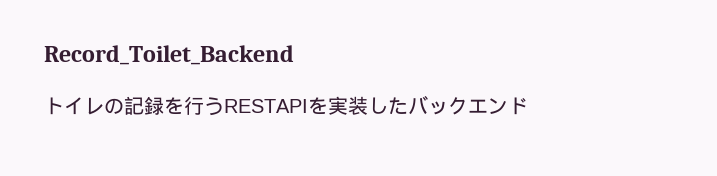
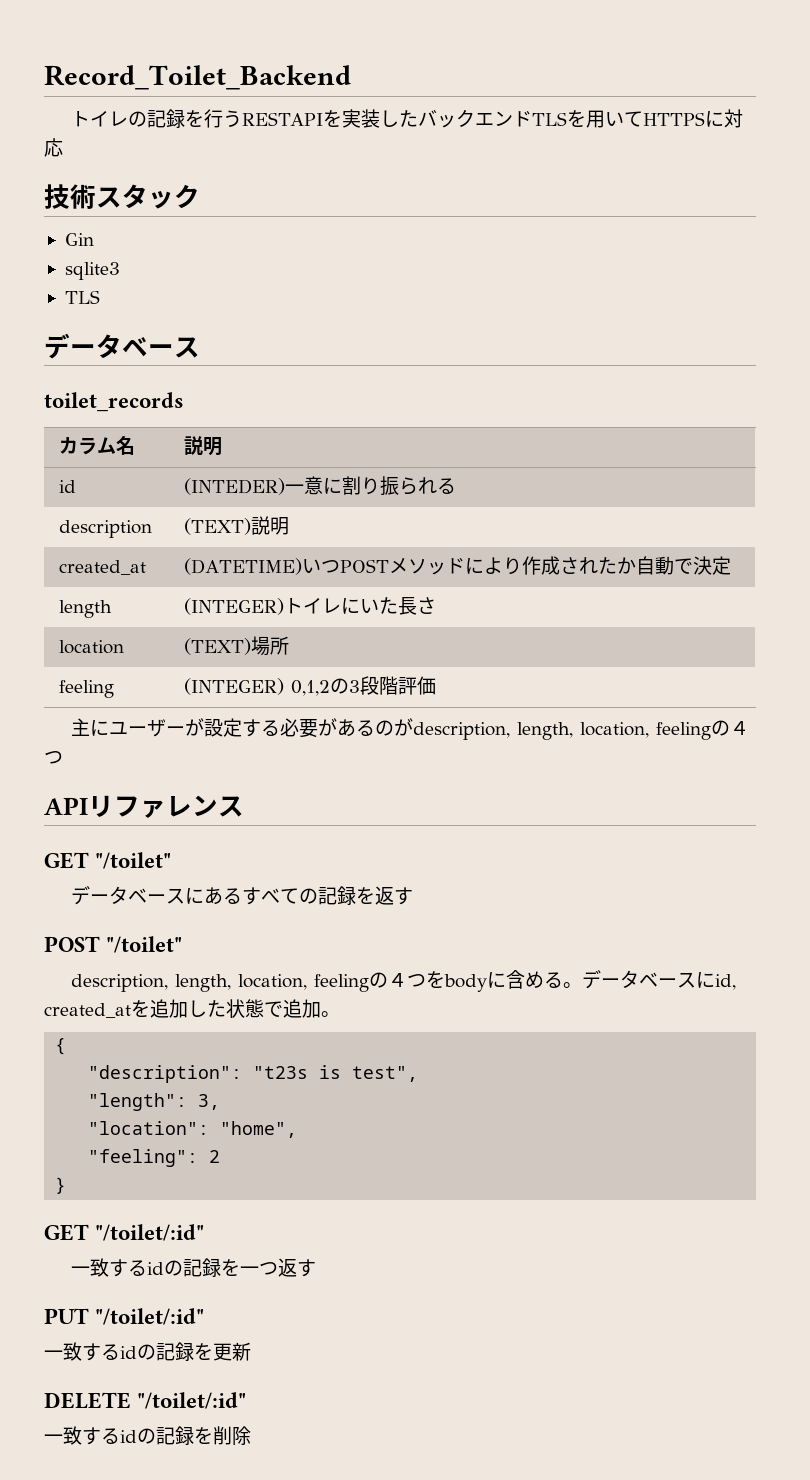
(528, 106) none -> [532,109,744,128] [44,138,63,157] [44,184,200,209] [64,233,94,246] [64,262,120,280] [64,290,100,304] [44,333,200,359] [44,392,184,412] [58,436,135,455] [183,436,222,456] [58,480,76,493] [183,476,456,496] [58,520,152,538] [183,516,289,535] [58,560,146,575] [183,556,731,575] [58,600,112,618] [183,597,436,615] [58,640,124,654] [183,636,289,656] [58,680,114,698] [183,676,436,696] [70,718,749,740] [44,751,63,764] [44,795,244,818] [44,852,172,869] [70,886,413,905] [44,936,183,953] [70,970,736,992] [44,999,340,1018] [55,1038,67,1055] [88,1065,419,1083] [88,1093,221,1111] [88,1121,298,1138] [88,1149,221,1167] [55,1177,67,1194] [44,1224,205,1241] [70,1258,316,1277] [44,1308,205,1325] [44,1342,251,1361] [44,1392,247,1409] [44,1426,251,1445] TLSを用いてHTTPSに対応 // 技術スタック // Gin // sqlite3 // TLS // データベース // toilet_records // カラム名 | 説明 // id | (INTEDER)一意に割り振られる // description | (TEXT)説明 // created_at | (DATETIME)いつPOSTメソッドにより作成されたか自動で決定 // length | (INTEGER)トイレにいた長さ // location | (TEXT)場所 // feeling | (INTEGER) 0,1,2の3段階評価 // 主にユーザーが設定する必要があるのがdescription, length, location, feelingの４つ // APIリファレンス // GET "/toilet" // データベースにあるすべての記録を返す // POST "/toilet" // description, length, location, feelingの４つをbodyに含める。データベースにid, created_atを追加した状態で追加。 // { // "description": "t23s is test", // "length": 3, // "location": "home", // "feeling": 2 // } // GET "/toilet/:id" // 一致するidの記録を一つ返す // PUT "/toilet/:id" // 一致するidの記録を更新 // DELETE "/toilet/:id" // 一致するidの記録を削除

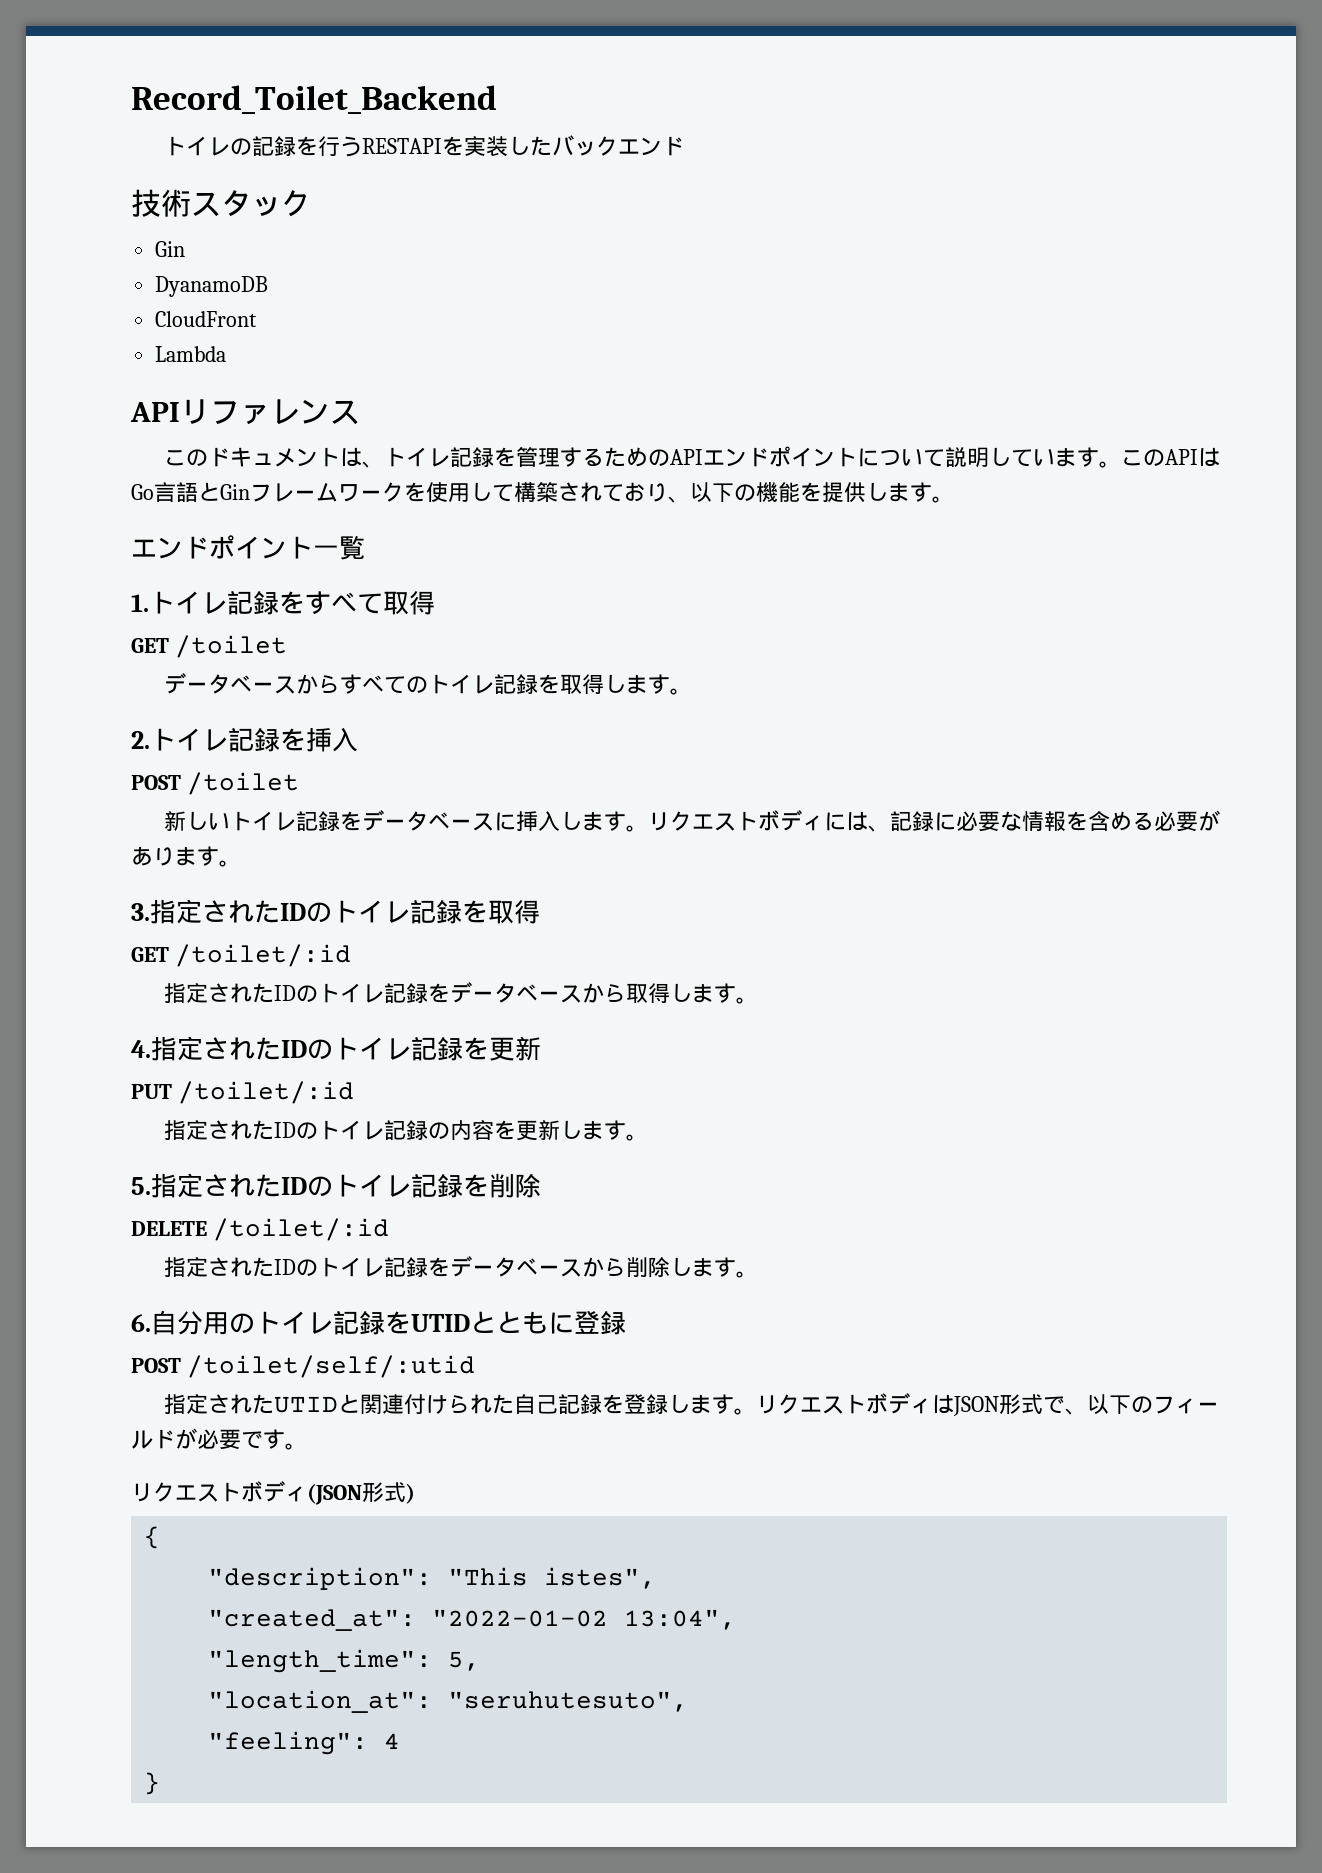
[532,109,744,128] [44,138,63,157] TLSを用いてHTTPSに対応 -> (684, 146) none
[64,262,120,280] [64,290,100,304] [44,333,200,359] [44,392,184,412] [58,436,135,455] [183,436,222,456] [58,480,76,493] [183,476,456,496] [58,520,152,538] [183,516,289,535] [58,560,146,575] [183,556,731,575] [58,600,112,618] [183,597,436,615] [58,640,124,654] [183,636,289,656] [58,680,114,698] [183,676,436,696] [70,718,749,740] [44,751,63,764] [44,795,244,818] [44,852,172,869] [70,886,242,905] sqlite3 // TLS // データベース // toilet_records // カラム名 | 説明 // id | (INTEDER)一意に割り振られる // description | (TEXT)説明 // created_at | (DATETIME)いつPOSTメソッドにより作成されたか自動で決定 // length | (INTEGER)トイレにいた長さ // location | (TEXT)場所 // feeling | (INTEGER) 0,1,2の3段階評価 // 主にユーザーが設定する必要があるのがdescription, length, location, feelingの４つ // APIリファレンス // GET "/toilet" // データベースにある -> [155,276,269,297] [155,311,258,327] [155,346,227,362] [130,399,360,425] [163,446,1220,468] [131,482,954,503] [131,535,365,560] [131,590,435,615] [131,635,287,658] [163,673,340,694] DyanamoDB // CloudFront // Lambda // APIリファレンス // このドキュメントは、トイレ記録を管理するためのAPIエンドポイントについて説明しています。このAPIはGo言語とGinフレームワークを使用して構築されており、以下の機能を提供します。 // エンドポイント一覧 // 1.トイレ記録をすべて取得 // GET /toilet // データベースから
[317,886,413,905] [44,936,183,953] [70,970,736,992] [44,999,340,1018] [55,1038,67,1055] [88,1065,419,1083] [88,1093,221,1111] [88,1121,298,1138] [88,1149,221,1167] [55,1177,67,1194] [44,1224,205,1241] [70,1258,316,1277] [44,1308,205,1325] [44,1342,251,1361] [44,1392,247,1409] [44,1426,251,1445] 記録を返す // POST "/toilet" // description, length, location, feelingの４つをbodyに含める。データベースにid, created_atを追加した状態で追加。 // { // "description": "t23s is test", // "length": 3, // "location": "home", // "feeling": 2 // } // GET "/toilet/:id" // 一致するidの記録を一つ返す // PUT "/toilet/:id" // 一致するidの記録を更新 // DELETE "/toilet/:id" // 一致するidの記録を削除 -> [427,674,692,695] [131,727,358,752] [131,772,299,795] [163,810,1220,832] [131,846,241,867] [131,899,540,924] [131,944,351,967] [163,982,758,1004] [131,1036,541,1061] [131,1081,354,1104] [163,1120,648,1141] [131,1173,541,1198] [131,1218,389,1241] [163,1256,758,1278] [131,1310,626,1335] [131,1355,475,1378] [163,1393,1219,1416] [131,1428,307,1450] [131,1481,415,1505] [144,1526,161,1549] [208,1567,657,1590] [208,1609,737,1631] [208,1649,481,1673] [208,1690,689,1713] [208,1731,401,1755] [144,1772,161,1795] トイレ記録を取得します。 // 2.トイレ記録を挿入 // POST /toilet // 新しいトイレ記録をデータベースに挿入します。リクエストボディには、記録に必要な情報を含める必要があります。 // 3.指定されたIDのトイレ記録を取得 // GET /toilet/:id // 指定されたIDのトイレ記録をデータベースから取得します。 // 4.指定されたIDのトイレ記録を更新 // PUT /toilet/:id // 指定されたIDのトイレ記録の内容を更新します。 // 5.指定されたIDのトイレ記録を削除 // DELETE /toilet/:id // 指定されたIDのトイレ記録をデータベースから削除します。 // 6.自分用のトイレ記録をUTIDとともに登録 // POST /toilet/self/:utid // 指定されたUTIDと関連付けられた自己記録を登録します。リクエストボディはJSON形式で、以下のフィールドが必要です。 // リクエストボディ(JSON形式) // { // "description": "This istes", // "created_at": "2022-01-02 13:04", // "length_time": 5, // "location_at": "seruhutesuto", // "feeling": 4 // }

